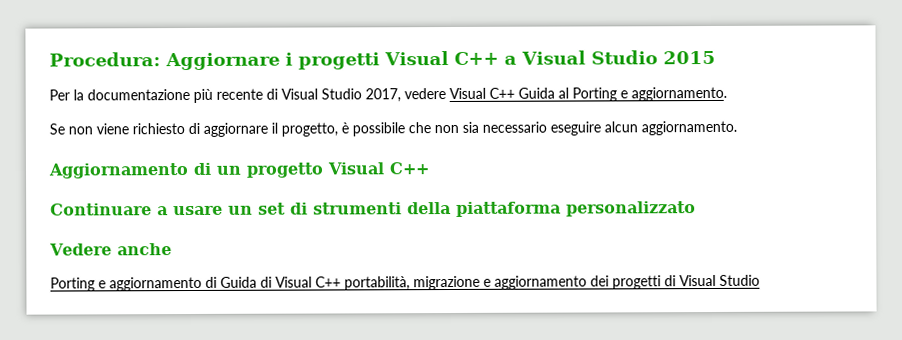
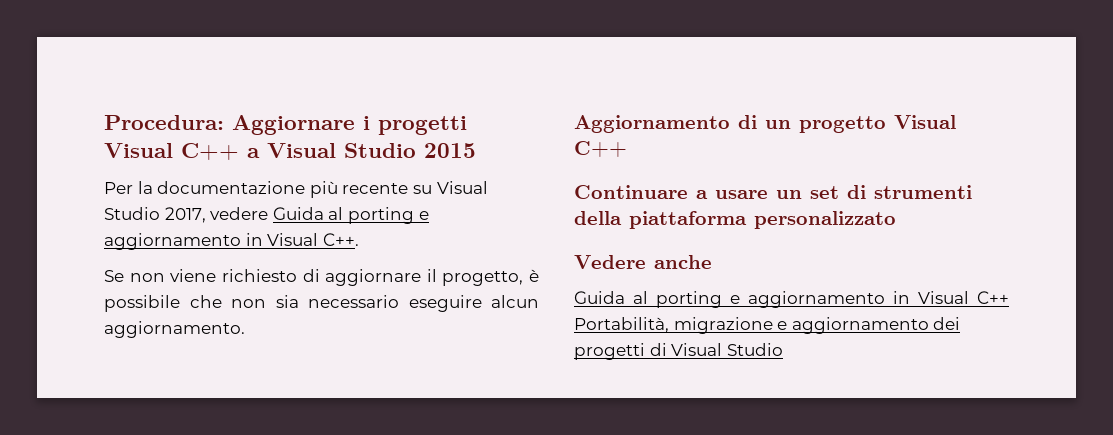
[266,88,278,100] di -> [412,185,432,194] su
[449,86,727,102] Visual C++ Guida al Porting e aggiornamento. -> [272,207,429,224] [104,233,359,250] Guida al porting e aggiornamento in Visual C++.
[50,276,410,292] Porting e aggiornamento di Guida di Visual C++ portabilità, -> [574,291,1009,308] [574,317,669,333] Guida al porting e aggiornamento in Visual C++ Portabilità,

